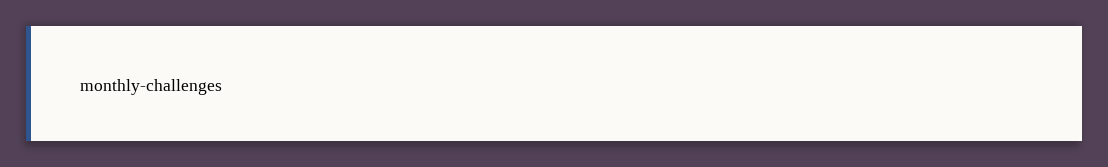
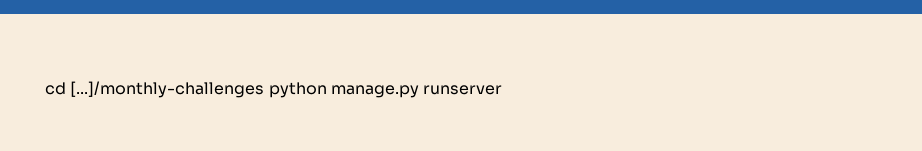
[80,79,222,95] monthly-challenges -> [45,81,503,98] cd [...]/monthly-challenges python manage.py runserver

